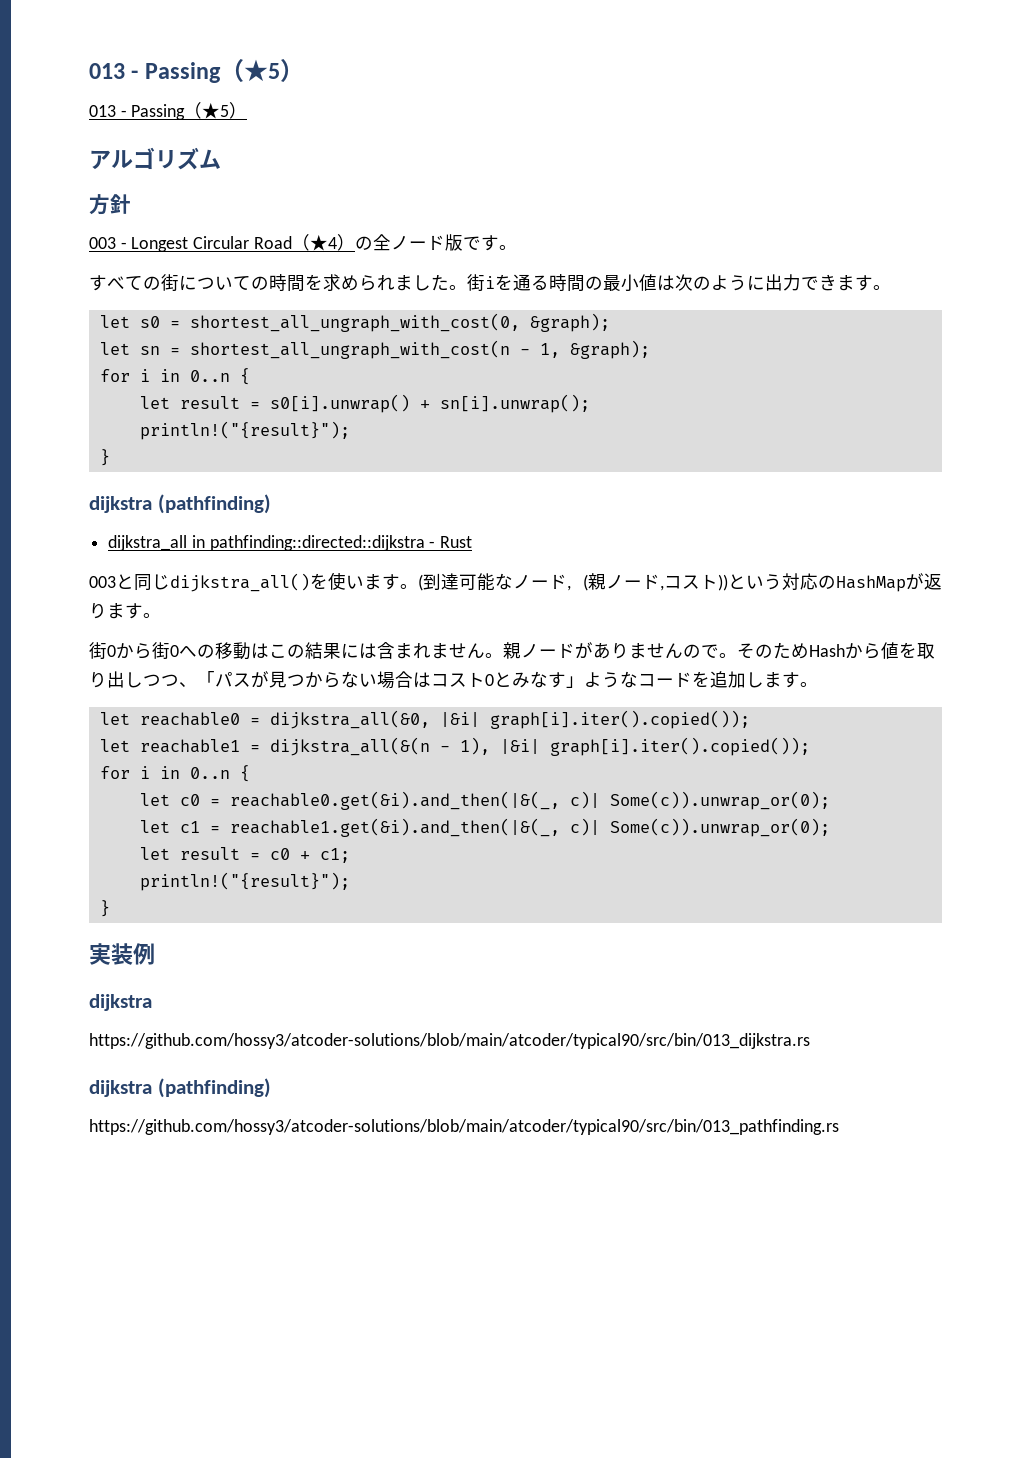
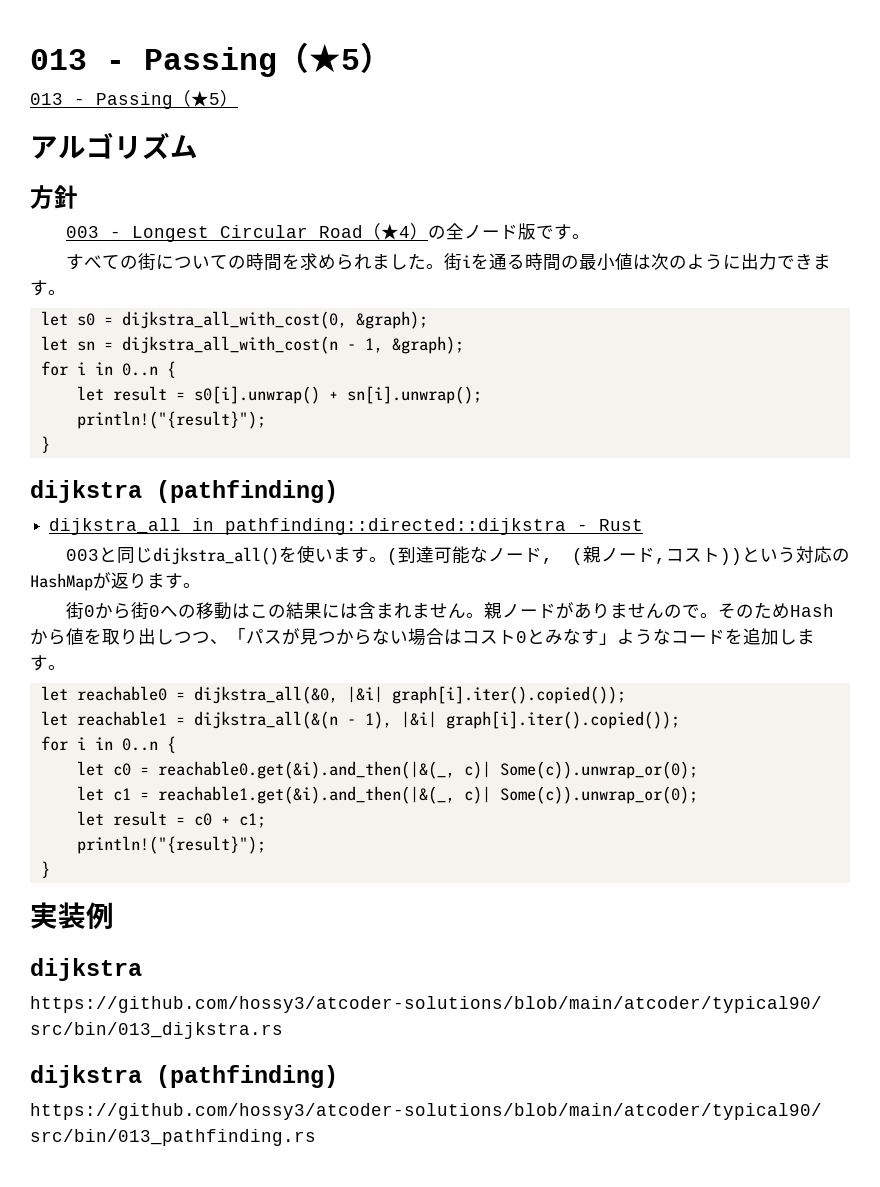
[189,313,520,332] shortest_all_ungraph_with_cost(0, -> [121,311,347,329] dijkstra_all_with_cost(0,
[189,340,510,359] shortest_all_ungraph_with_cost(n -> [121,336,338,354] dijkstra_all_with_cost(n

